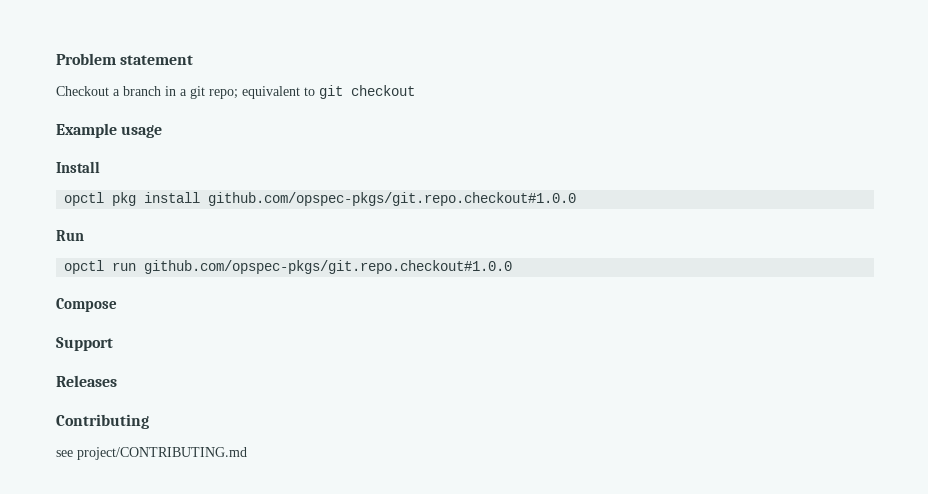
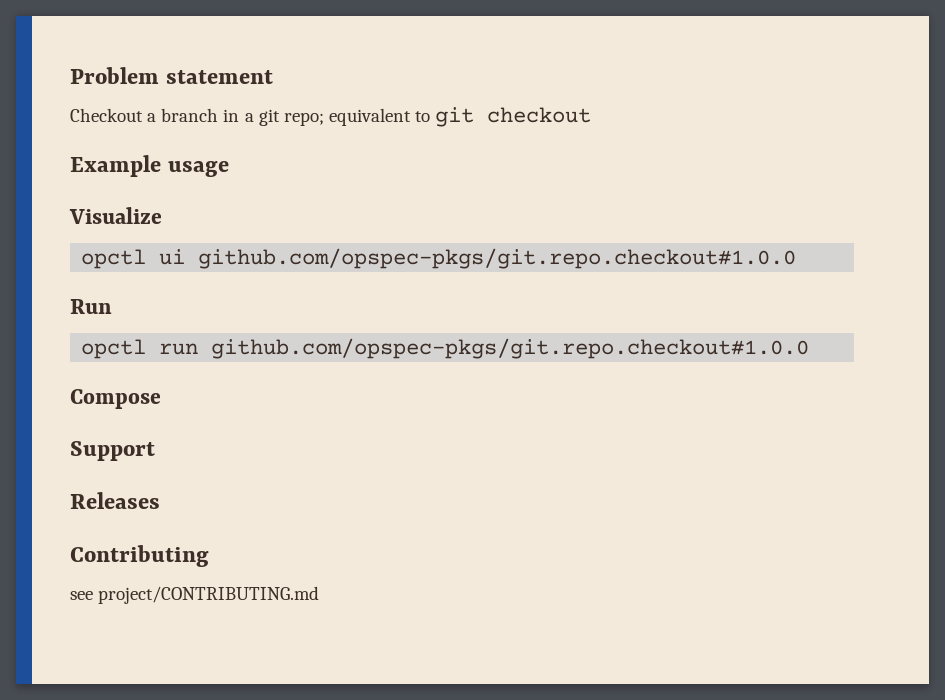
[56,161,100,173] [64,192,201,206] Install // opctl pkg install -> [69,207,162,224] [81,249,186,269] Visualize // opctl ui

